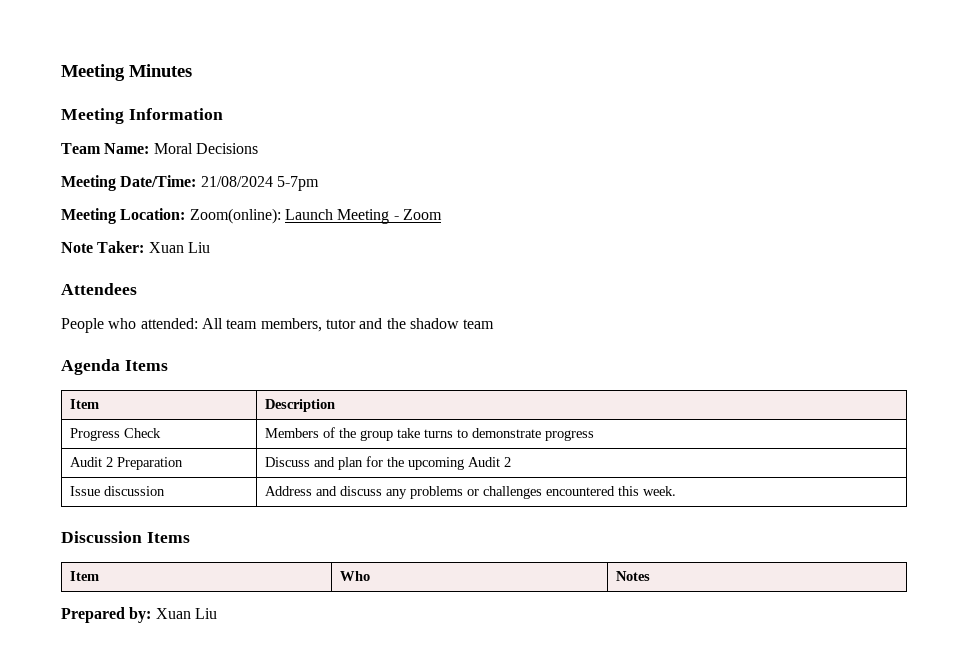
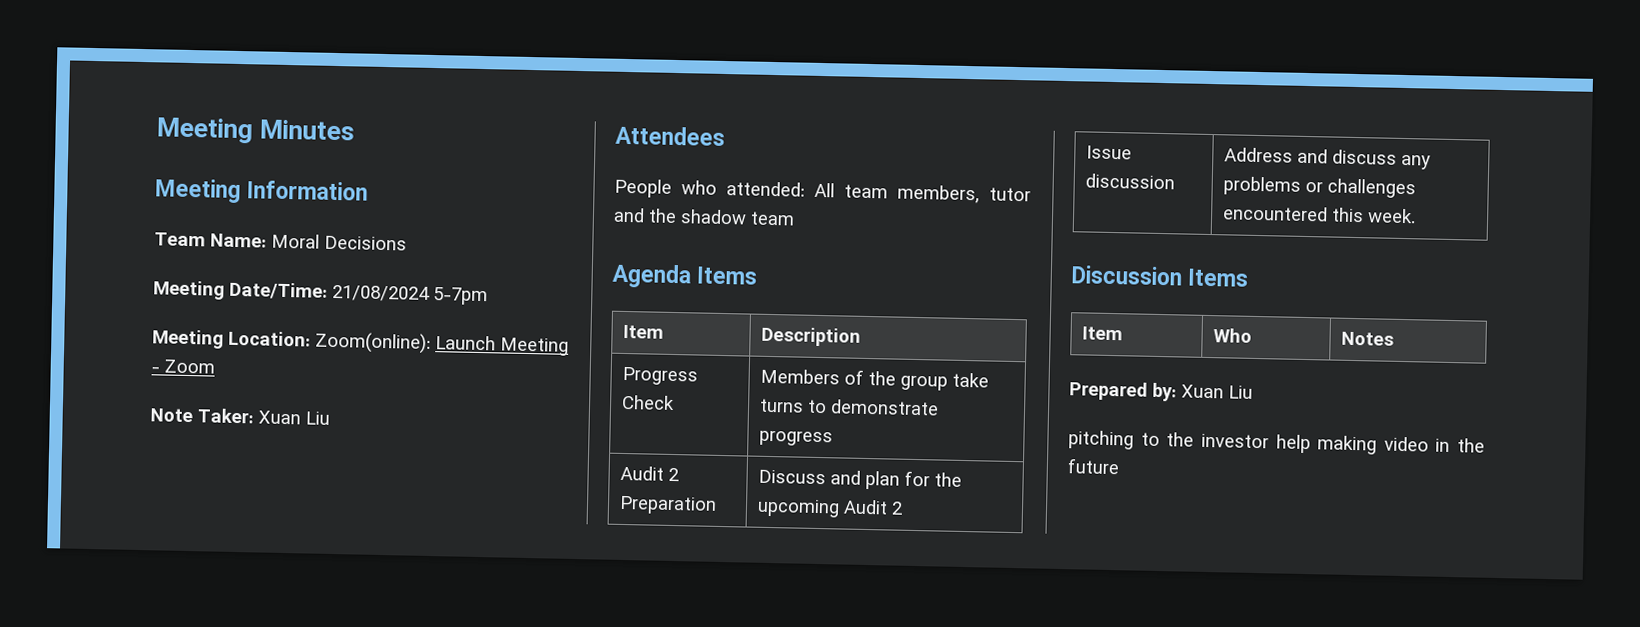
(217, 613) none -> [1068,430,1485,455] [1067,458,1120,475] // pitching to the investor help making video in the future

